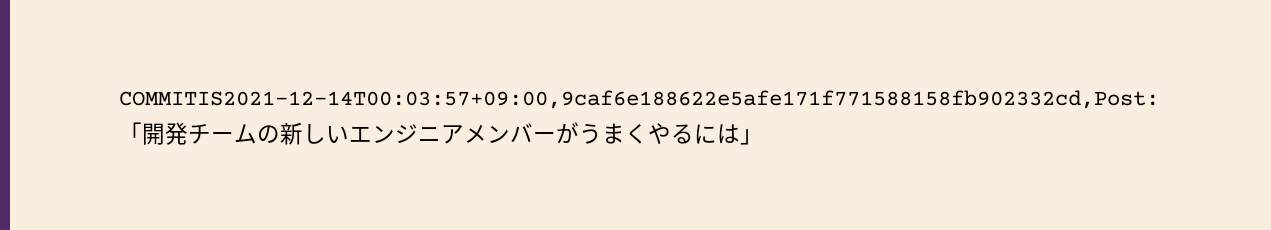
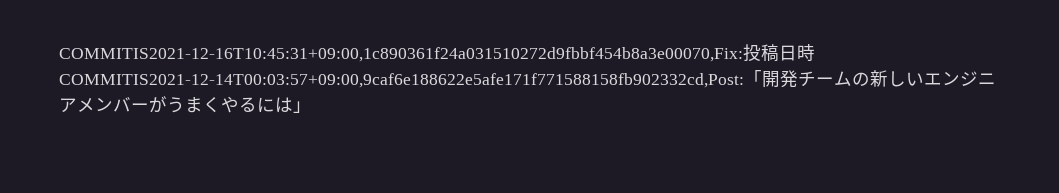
(119, 99) none -> [59,44,815,62] COMMITIS2021-12-16T10:45:31+09:00,1c890361f24a031510272d9fbbf454b8a3e00070,Fix:投稿日時

